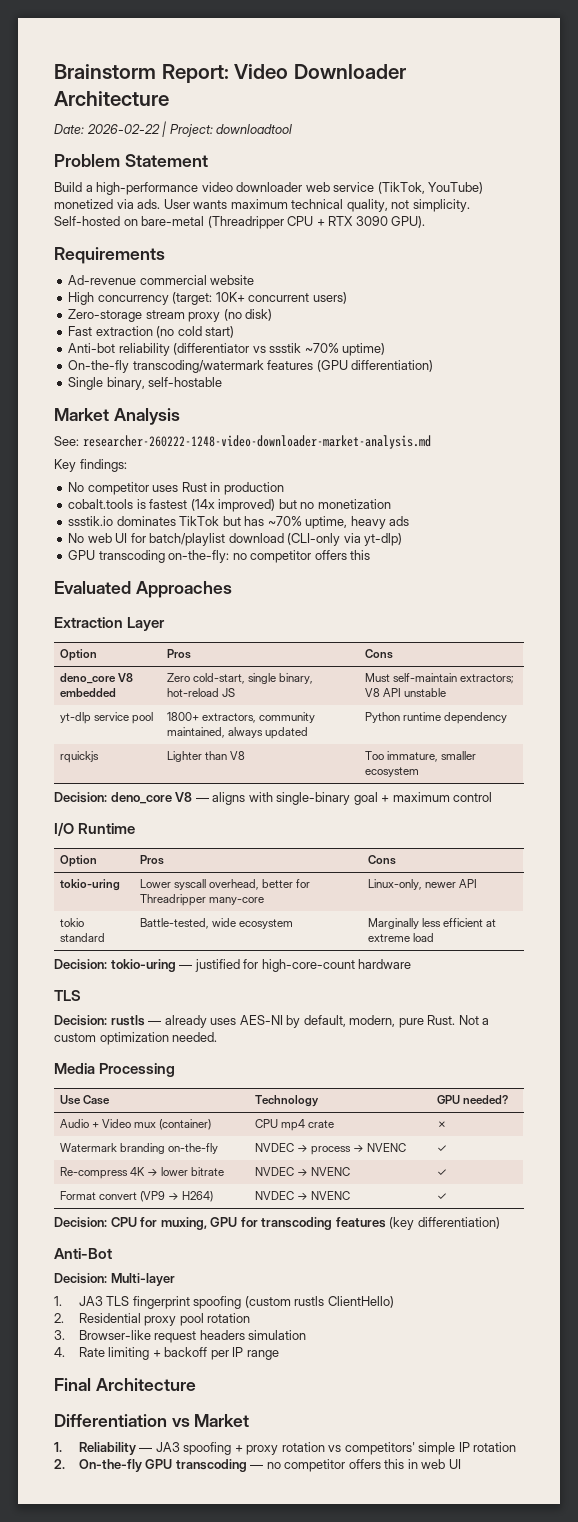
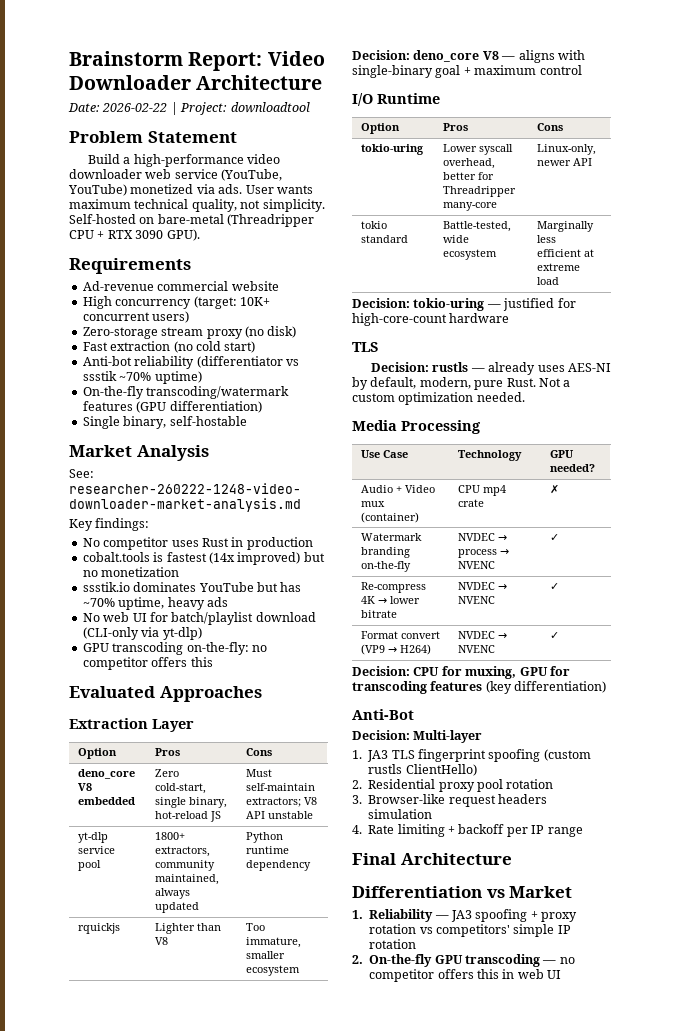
[377,182,425,194] (TikTok, -> [221,169,283,181] (YouTube,
[179,516,220,526] TikTok -> [198,582,254,592] YouTube

